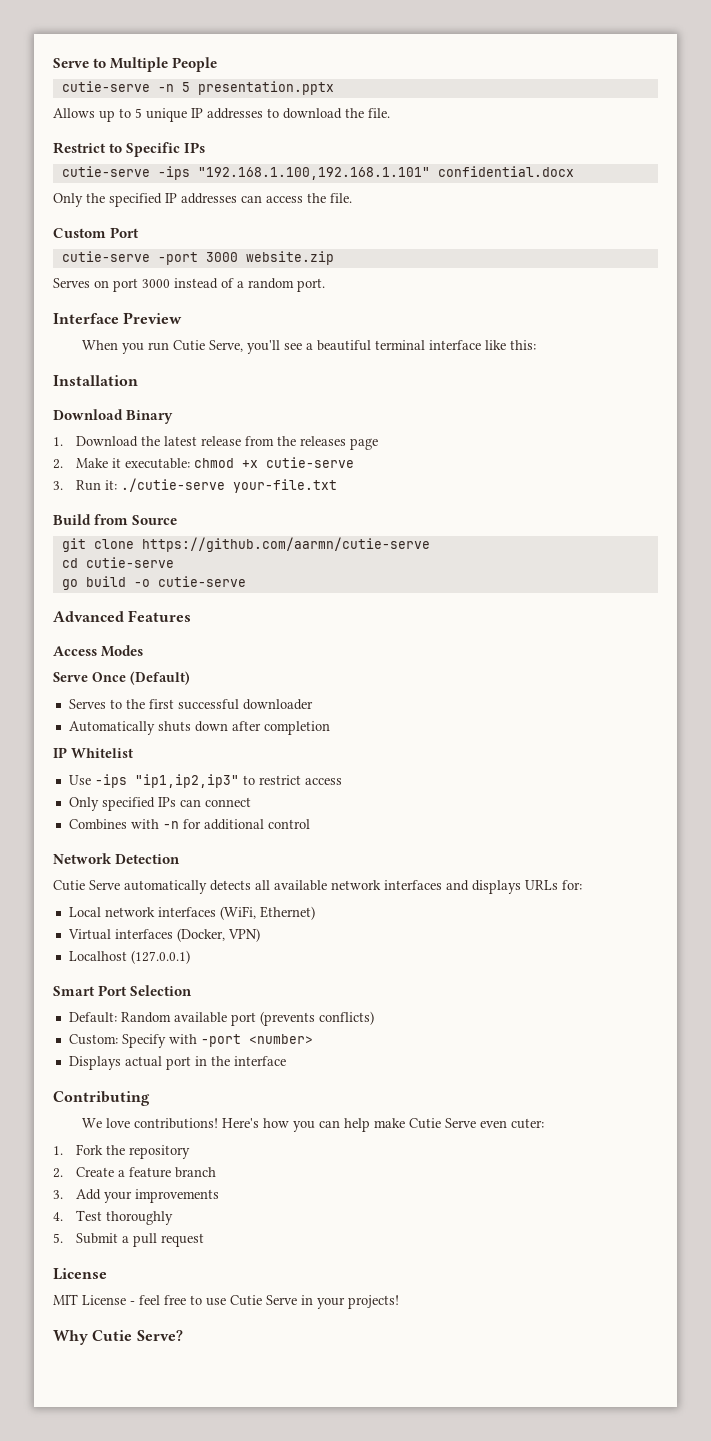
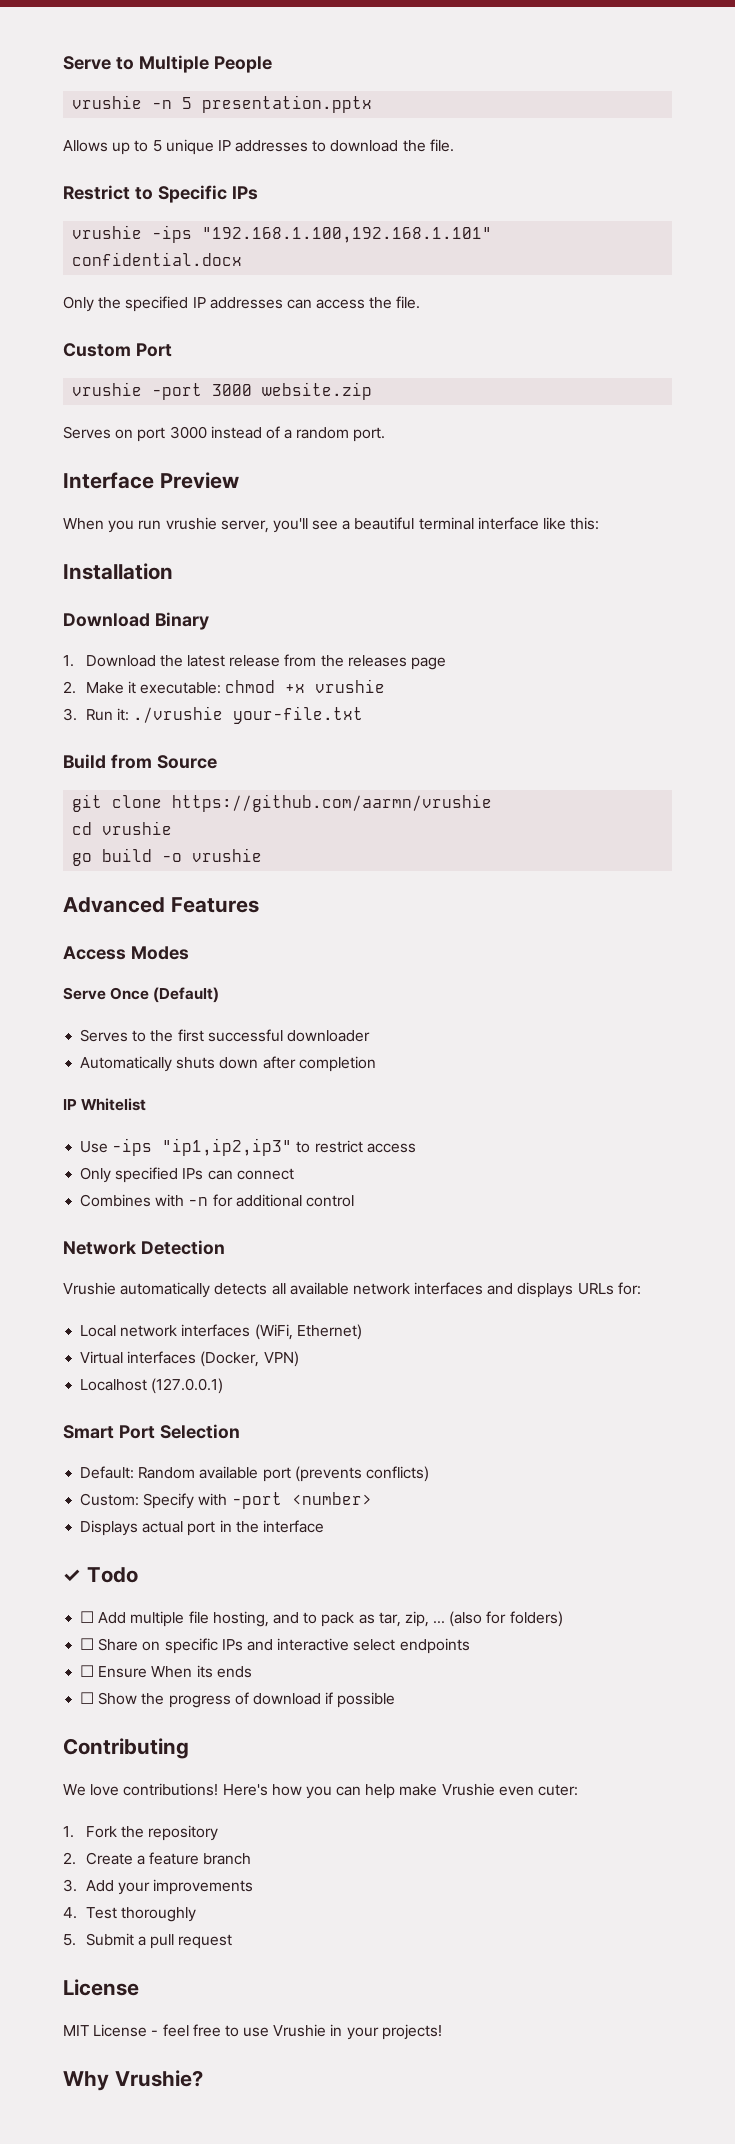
[61,81,150,92] cutie-serve -> [72,95,143,109] vrushie
[61,166,150,177] cutie-serve -> [72,225,143,239] vrushie
[61,251,150,262] cutie-serve -> [72,382,143,396] vrushie
[173,340,244,352] Cutie Serve, -> [165,517,269,533] vrushie server,
[266,457,355,468] cutie-serve -> [315,679,386,693] vrushie
[121,478,226,492] ./cutie-serve -> [133,706,224,723] ./vrushie
[141,537,430,552] https://github.com/aarmn/cutie-serve -> [172,794,493,812] https://github.com/aarmn/vrushie
[85,557,174,568] cutie-serve -> [102,821,173,835] vrushie
[157,576,246,587] cutie-serve -> [192,848,263,862] vrushie
[53,880,120,891] Cutie Serve -> [63,1282,116,1295] Vrushie
(286, 1061) none -> [63,1567,138,1583] [80,1611,563,1627] [80,1638,470,1654] [80,1665,252,1678] [80,1692,396,1708] // ✓ Todo // ☐ Add multiple file hosting, and to pack as tar, zip, ... (also for folders) // ☐ Share on specific IPs and interactive select endpoints // ☐ Ensure When its ends // ☐ Show the progress of download if possible
[409,1118,477,1129] Cutie Serve -> [441,1783,495,1796] Vrushie
[230,1295,297,1306] Cutie Serve -> [273,2024,327,2037] Vrushie
[92,1330,183,1341] Cutie Serve? -> [114,2070,203,2087] Vrushie?

